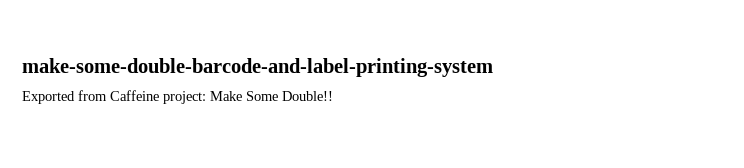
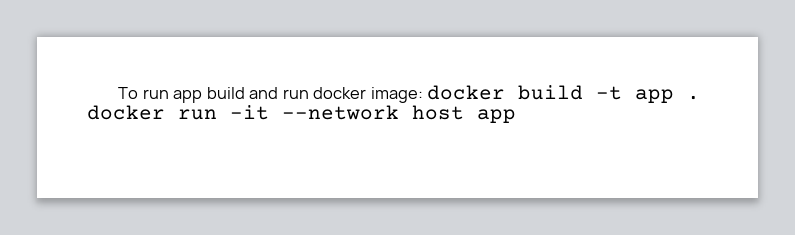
[22,58,493,77] [22,90,333,104] make-some-double-barcode-and-label-printing-system // Exported from Caffeine project: Make Some Double!! -> [118,85,700,103] [87,105,516,123] To run app build and run docker image: docker build -t app . docker run -it --network host app

